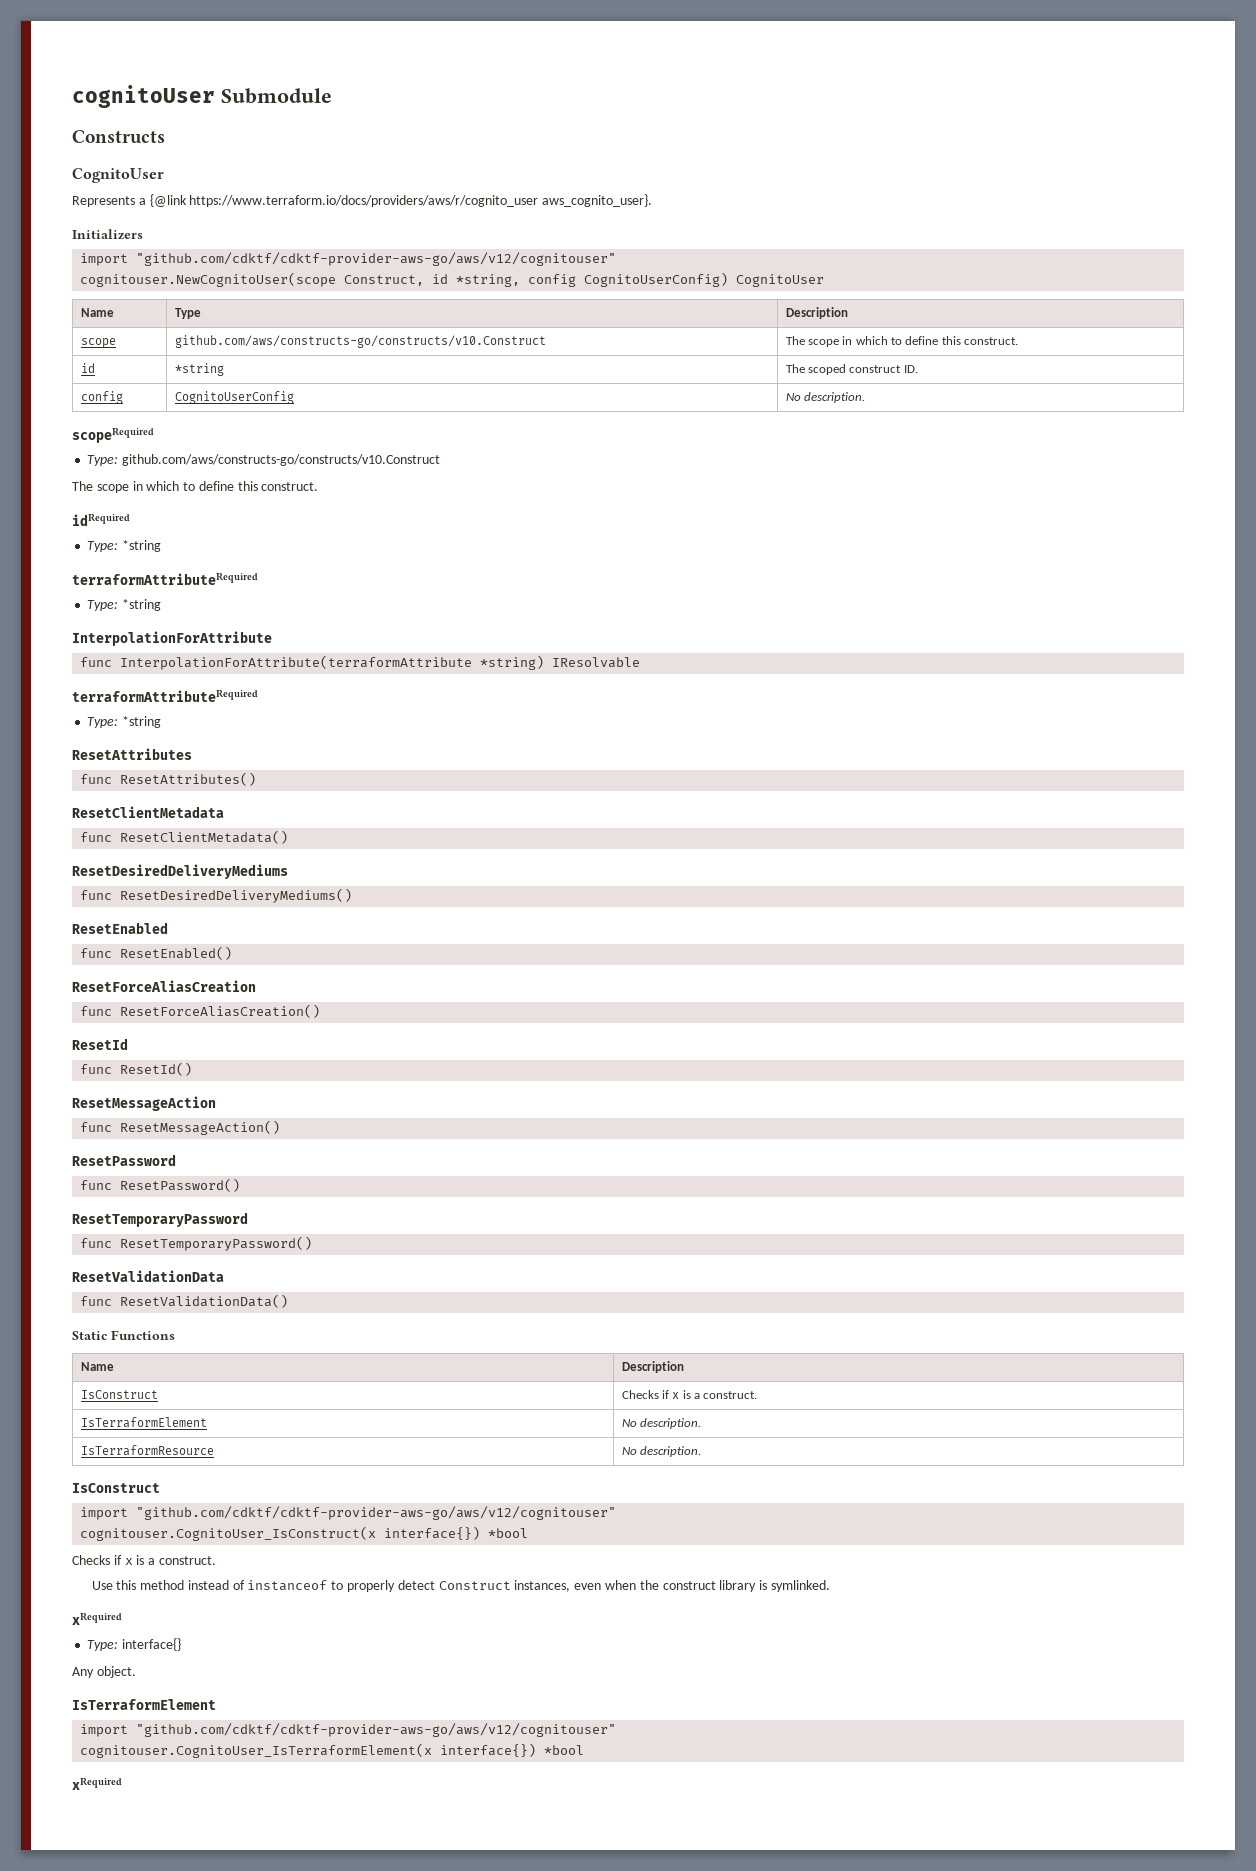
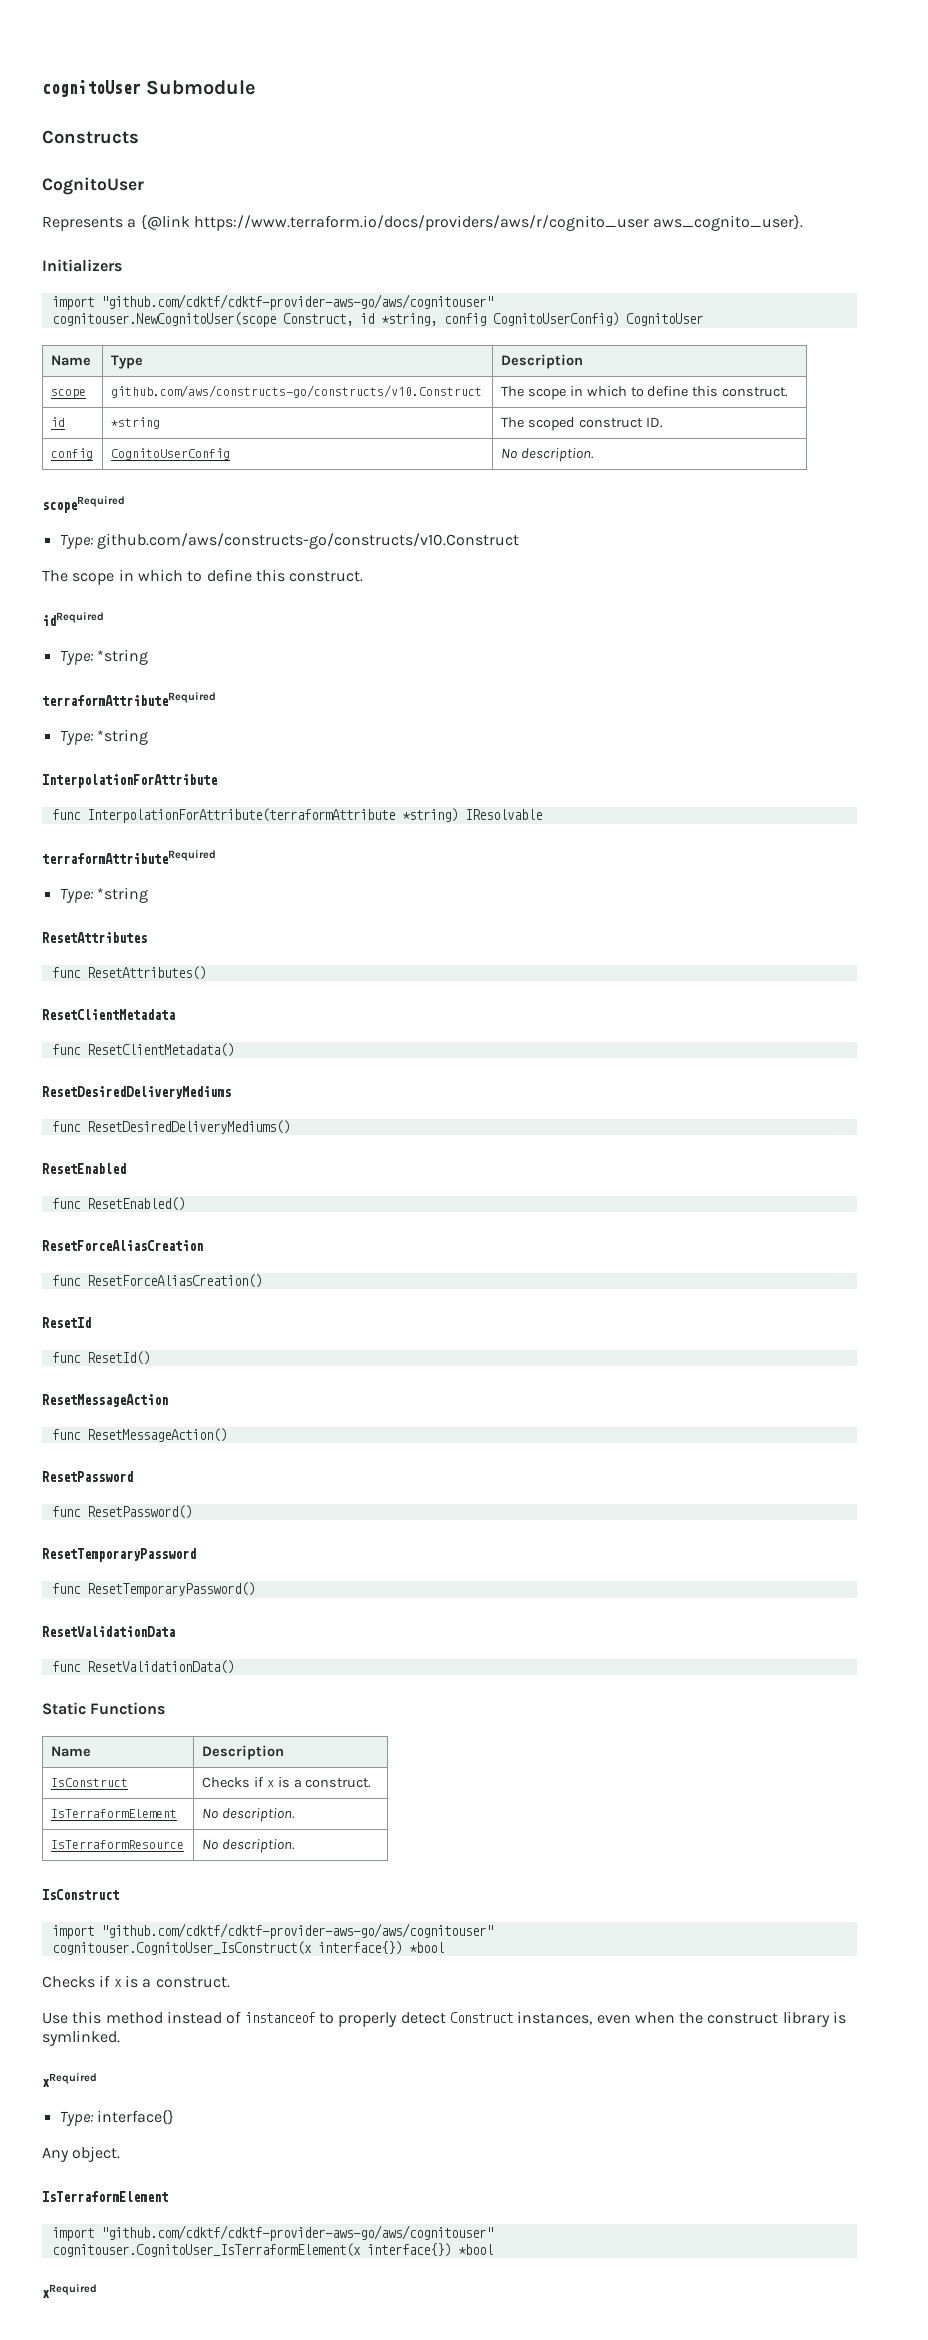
[136,252,617,266] "github.com/cdktf/cdktf-provider-aws-go/aws/v12/cognitouser" -> [100,294,493,310] "github.com/cdktf/cdktf-provider-aws-go/aws/cognitouser"
[136,1506,617,1520] "github.com/cdktf/cdktf-provider-aws-go/aws/v12/cognitouser" -> [100,1923,493,1939] "github.com/cdktf/cdktf-provider-aws-go/aws/cognitouser"
[136,1723,617,1737] "github.com/cdktf/cdktf-provider-aws-go/aws/v12/cognitouser" -> [100,2225,493,2241] "github.com/cdktf/cdktf-provider-aws-go/aws/cognitouser"

